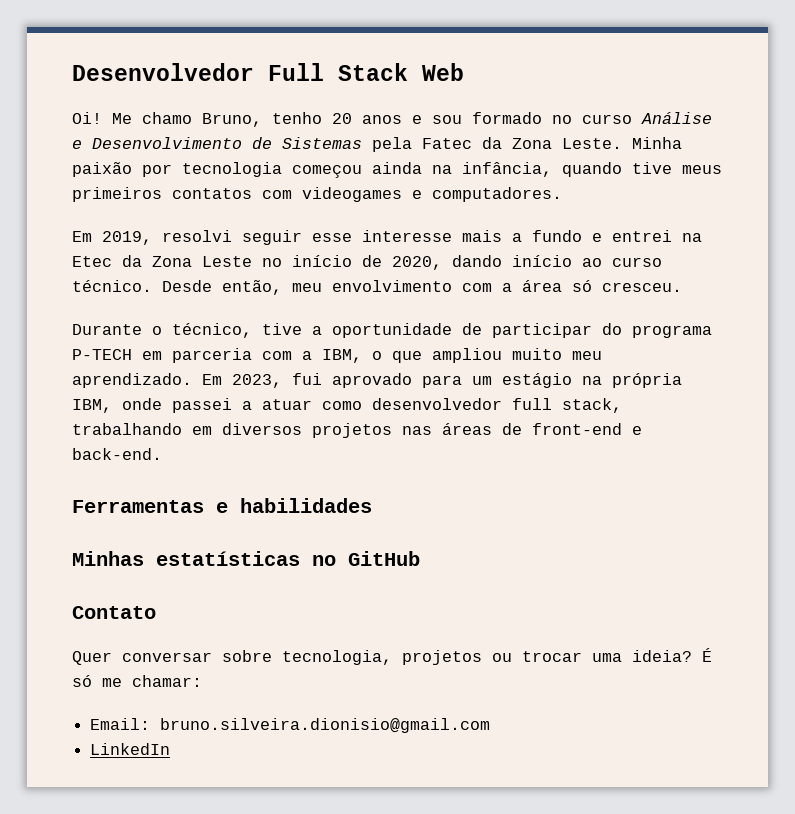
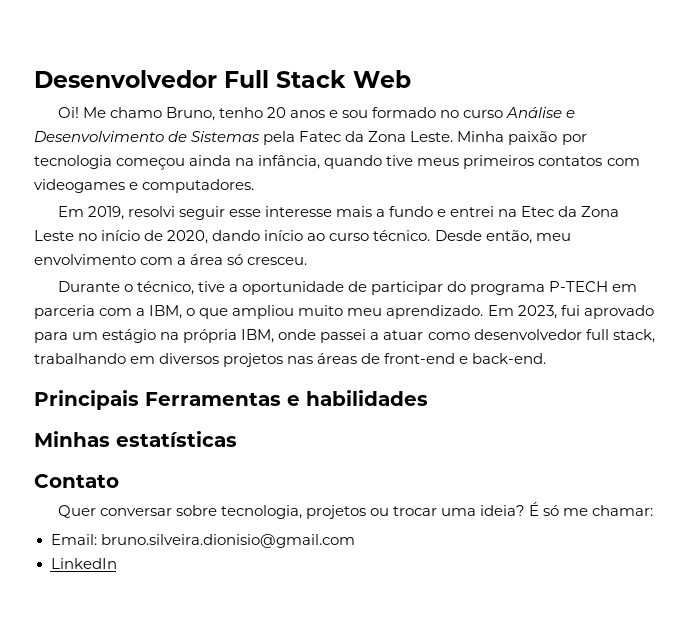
(162, 454) none -> [34,390,139,410] Principais
[312,551,420,566] no GitHub -> (237, 439) none

